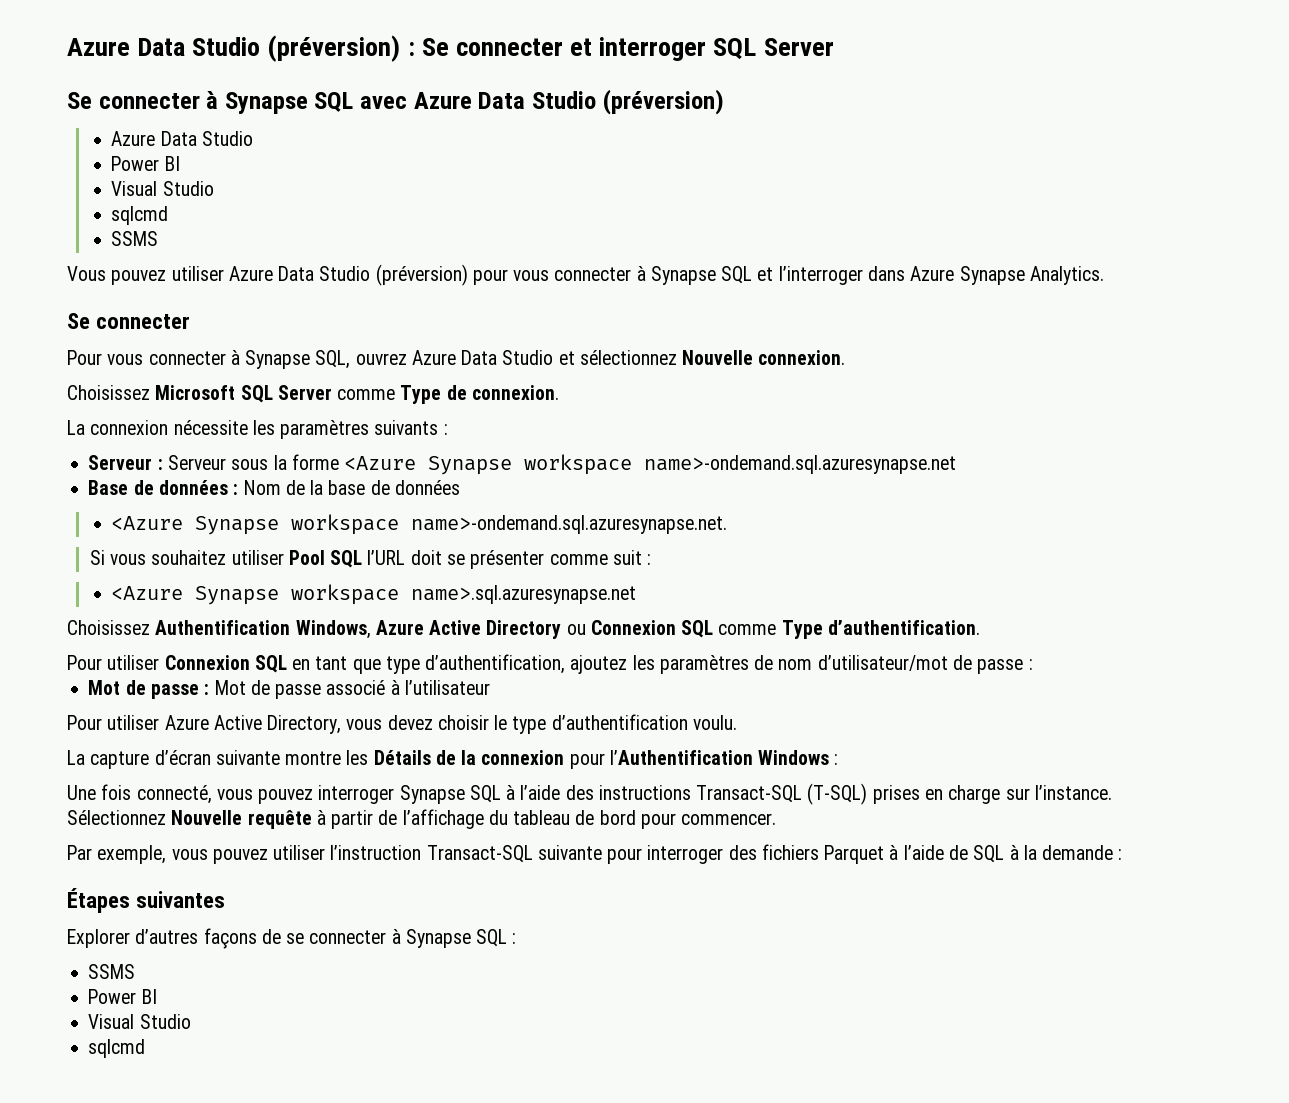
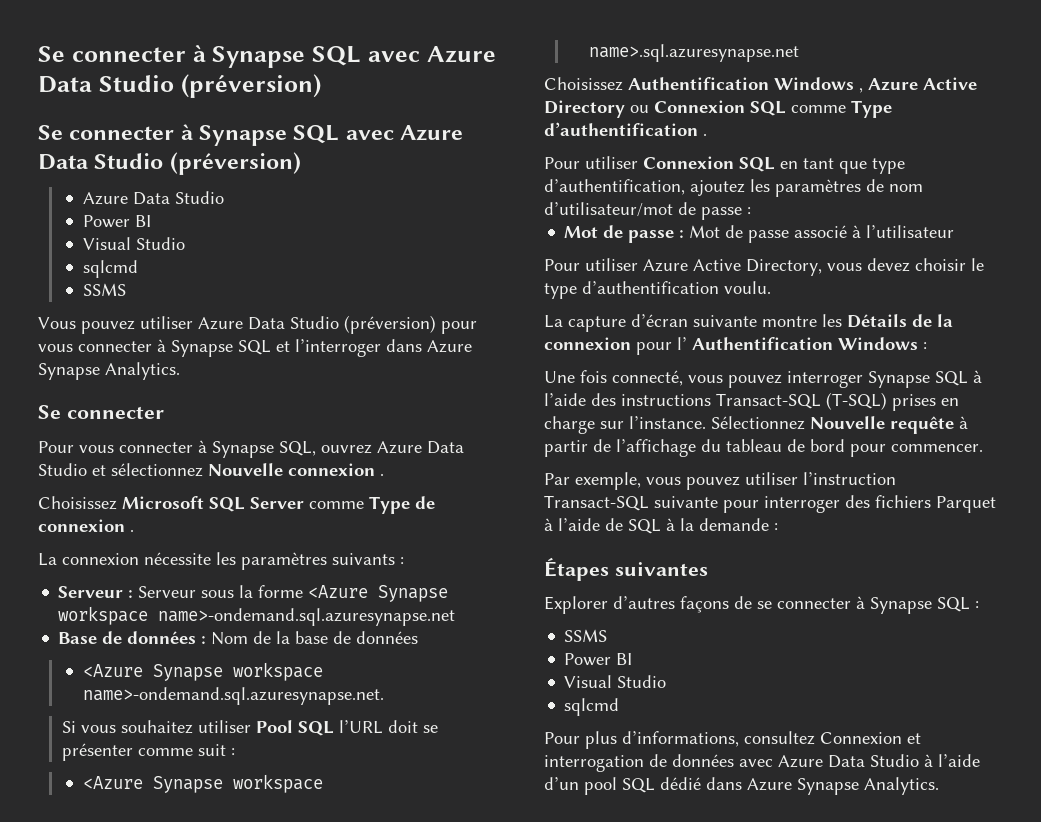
[67,35,834,62] Azure Data Studio (préversion) : Se connecter et interroger SQL Server -> [38,45,496,68] [38,74,321,98] Se connecter à Synapse SQL avec Azure Data Studio (préversion)
[758,350,846,365] connexion. -> [288,463,384,476] connexion .
[471,385,559,400] connexion. -> [38,519,134,532] connexion .
[295,620,371,639] Windows, -> [774,77,863,93] Windows ,
[827,620,980,635] d’authentification. -> [544,122,707,136] d’authentification .
[609,750,753,765] l’Authentification -> [677,337,833,350] l’ Authentification
(146, 1048) none -> [544,731,921,749] [544,754,980,772] [544,777,939,795] // Pour plus d’informations, consultez Connexion et interrogation de données avec Azure Data Studio à l’aide d’un pool SQL dédié dans Azure Synapse Analytics.

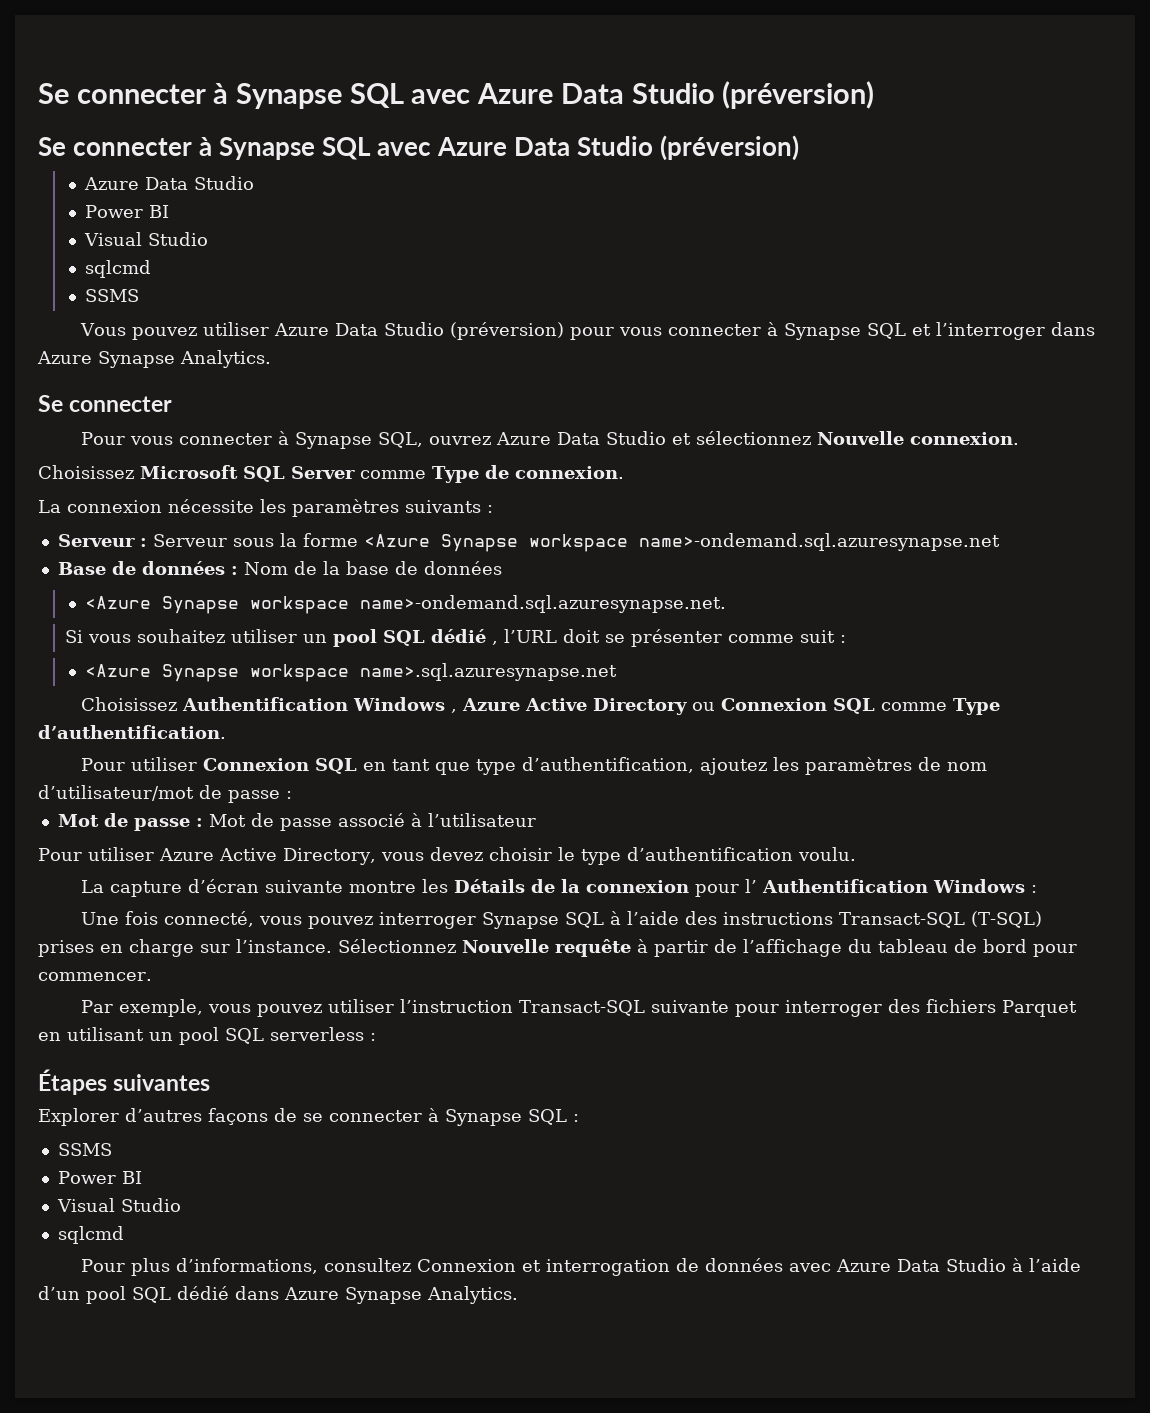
[288,463,384,476] connexion . -> [909,432,1019,445] connexion.
[38,519,134,532] connexion . -> [514,466,624,479] connexion.
[256,720,335,736] Pool SQL -> [303,629,499,647] un pool SQL dédié ,
[544,122,707,136] d’authentification . -> [38,725,226,739] d’authentification.
[544,518,769,534] à l’aide de SQL à la demande -> [38,1027,364,1045] en utilisant un pool SQL serverless

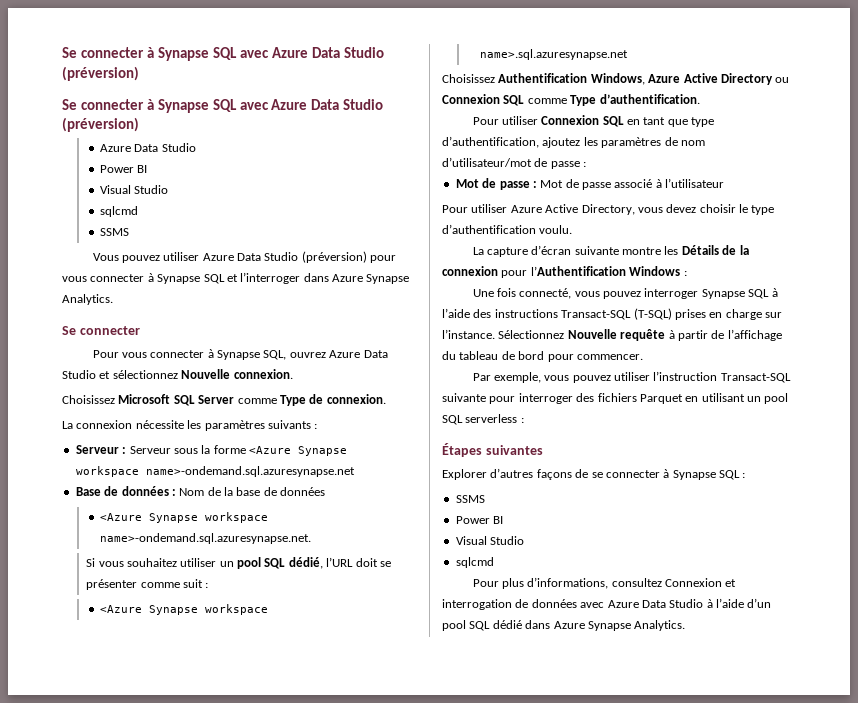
[431,629,499,645] dédié , -> [288,557,323,569] dédié,
[352,697,457,713] Windows , -> [590,73,645,85] Windows,
[744,879,928,893] l’ Authentification -> [530,266,626,276] l’Authentification

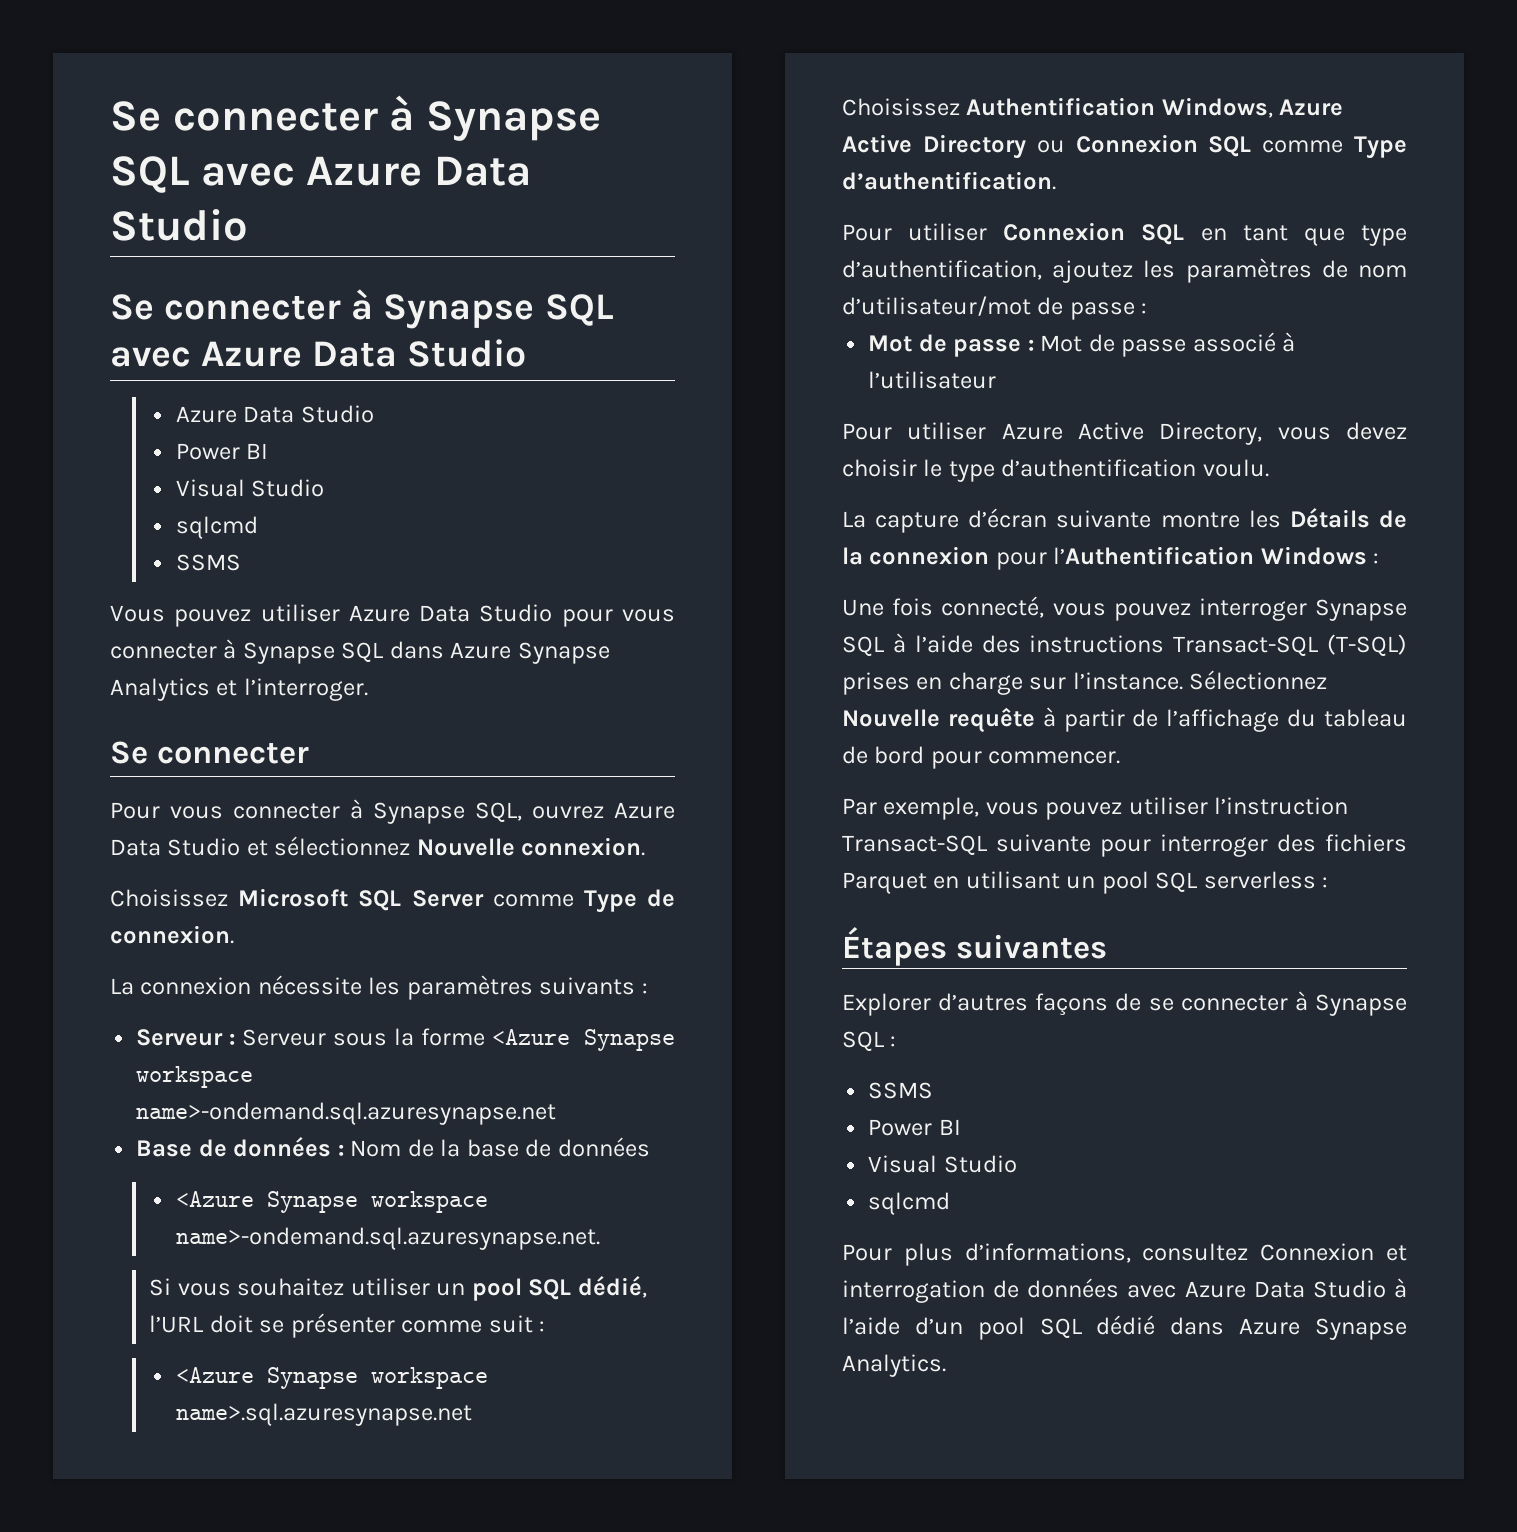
[62,47,385,61] [62,66,139,81] [62,99,384,113] [62,117,139,132] Se connecter à Synapse SQL avec Azure Data Studio (préversion) // Se connecter à Synapse SQL avec Azure Data Studio (préversion) -> [110,95,602,141] [110,156,532,193] [110,209,248,241] [110,289,614,329] [110,339,527,367] Se connecter à Synapse SQL avec Azure Data Studio // Se connecter à Synapse SQL avec Azure Data Studio
[301,251,367,263] (préversion) -> (553, 613) none
[226,272,410,284] [62,294,113,305] et l’interroger dans Azure Synapse Analytics. -> [389,641,610,664] [110,678,368,701] dans Azure Synapse Analytics et l’interroger.

